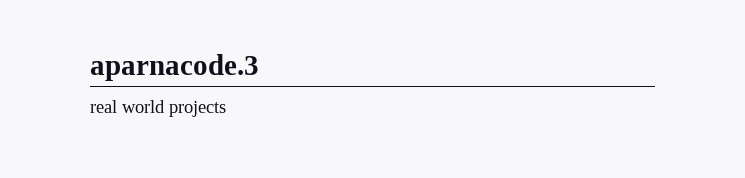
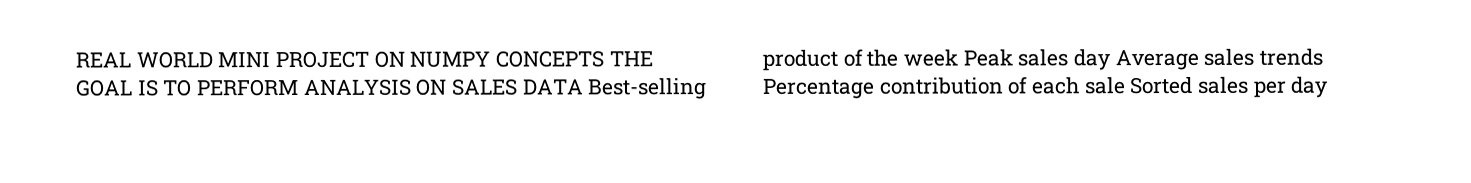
[90,54,259,81] [90,100,226,117] aparnacode.3 // real world projects -> [75,50,653,69] [75,78,708,100] [762,48,1324,71] [762,76,1330,99] REAL WORLD MINI PROJECT ON NUMPY CONCEPTS THE GOAL IS TO PERFORM ANALYSIS ON SALES DATA Best-selling product of the week Peak sales day Average sales trends Percentage contribution of each sale Sorted sales per day

